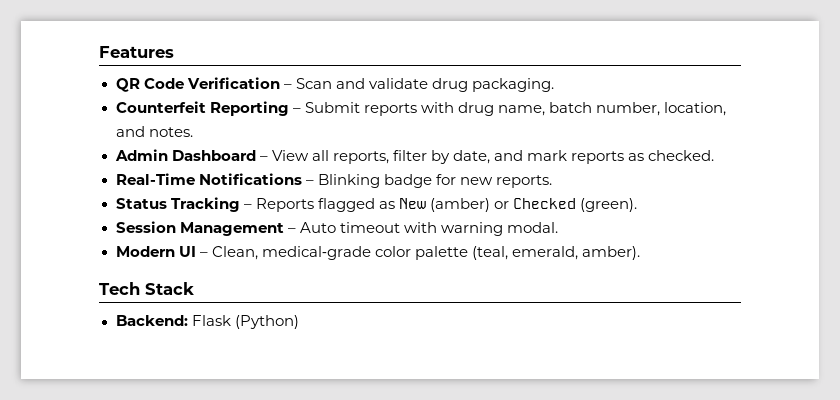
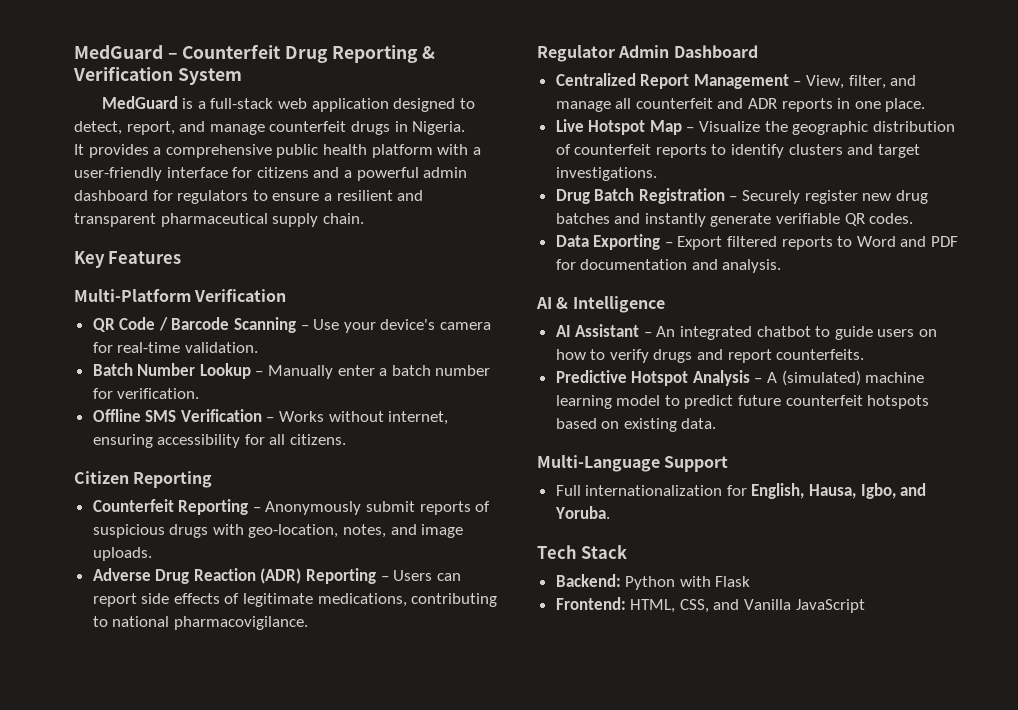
(99, 52) none -> [74,44,435,63] [73,66,242,85] [101,96,475,112] [74,121,466,135] [74,144,481,158] [74,167,468,181] [74,190,424,204] [74,213,364,227] [74,251,105,268] MedGuard – Counterfeit Drug Reporting & Verification System // MedGuard is a full-stack web application designed to detect, report, and manage counterfeit drugs in Nigeria. // It provides a comprehensive public health platform with a user-friendly interface for citizens and a powerful admin dashboard for regulators to ensure a resilient and transparent pharmaceutical supply chain. // Key
(174, 52) none -> [74,289,287,302] // Multi-Platform Verification
[186,77,554,92] [115,101,726,116] [115,126,193,137] [114,149,715,164] [115,173,552,188] [115,197,638,212] [115,221,558,236] [115,246,640,260] Verification – Scan and validate drug packaging. // Counterfeit Reporting – Submit reports with drug name, batch number, location, and notes. // Admin Dashboard – View all reports, filter by date, and mark reports as checked. // Real-Time Notifications – Blinking badge for new reports. // Status Tracking – Reports flagged as New (amber) or Checked (green). // Session Management – Auto timeout with warning modal. // Modern UI – Clean, medical‑grade color palette (teal, emerald, amber). -> [158,317,492,333] [92,342,258,353] [92,363,491,379] [92,388,200,399] [92,409,449,425] [92,434,347,448] [74,471,213,488] [92,499,491,515] [92,524,464,538] [92,547,152,561] [92,568,461,584] [92,593,498,607] [92,616,308,630] [537,45,758,62] [555,73,917,89] [555,98,926,112] [555,119,955,135] [555,144,920,158] [555,167,657,181] [555,188,928,204] [555,213,914,227] [555,234,959,250] [555,259,782,273] [536,296,665,313] [555,324,938,340] [555,349,865,363] [555,370,925,386] [555,395,930,409] [555,418,717,432] [537,455,729,472] [555,483,927,499] [554,506,610,519] / Barcode Scanning – Use your device's camera for real-time validation. // Batch Number Lookup – Manually enter a batch number for verification. // Offline SMS Verification – Works without internet, ensuring accessibility for all citizens. // Citizen Reporting // Counterfeit Reporting – Anonymously submit reports of suspicious drugs with geo-location, notes, and image uploads. // Adverse Drug Reaction (ADR) Reporting – Users can report side effects of legitimate medications, contributing to national pharmacovigilance. // Regulator Admin Dashboard // Centralized Report Management – View, filter, and manage all counterfeit and ADR reports in one place. // Live Hotspot Map – Visualize the geographic distribution of counterfeit reports to identify clusters and target investigations. // Drug Batch Registration – Securely register new drug batches and instantly generate verifiable QR codes. // Data Exporting – Export filtered reports to Word and PDF for documentation and analysis. // AI & Intelligence // AI Assistant – An integrated chatbot to guide users on how to verify drugs and report counterfeits. // Predictive Hotspot Analysis – A (simulated) machine learning model to predict future counterfeit hotspots based on existing data. // Multi-Language Support // Full internationalization for English, Hausa, Igbo, and Yoruba.
(188, 320) none -> [625,576,711,590] Python with
[234,315,299,329] (Python) -> [555,597,865,613] // Frontend: HTML, CSS, and Vanilla JavaScript

